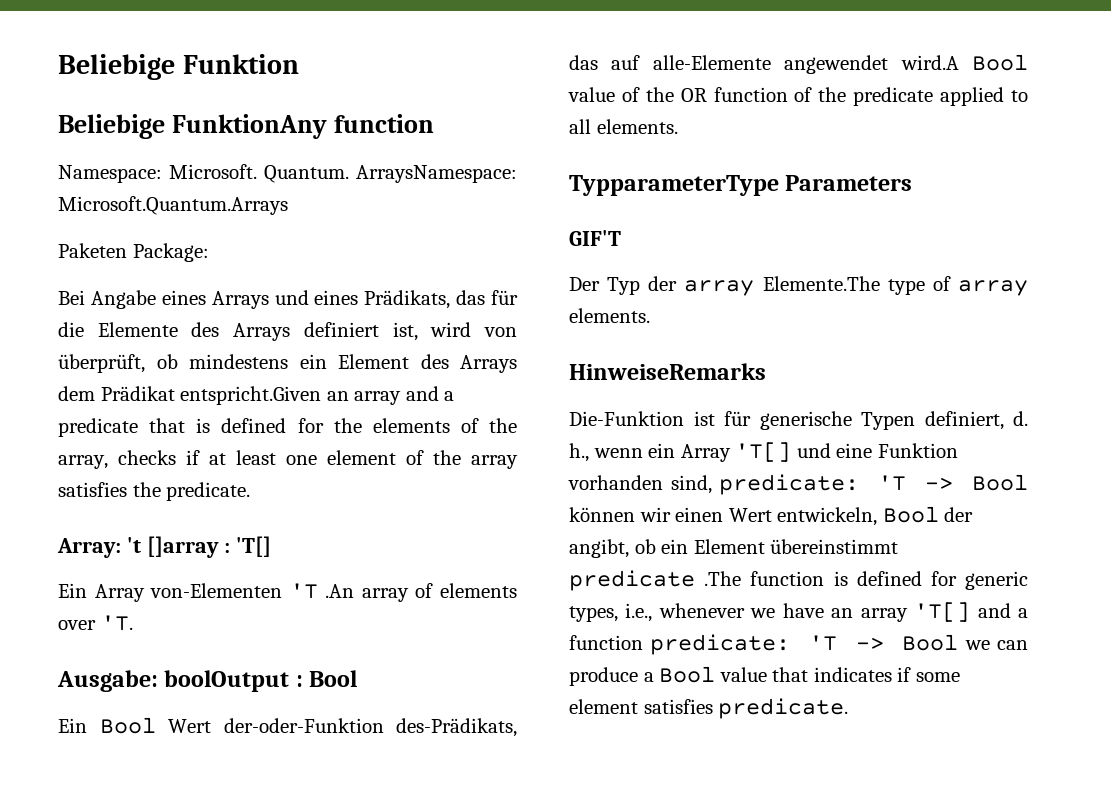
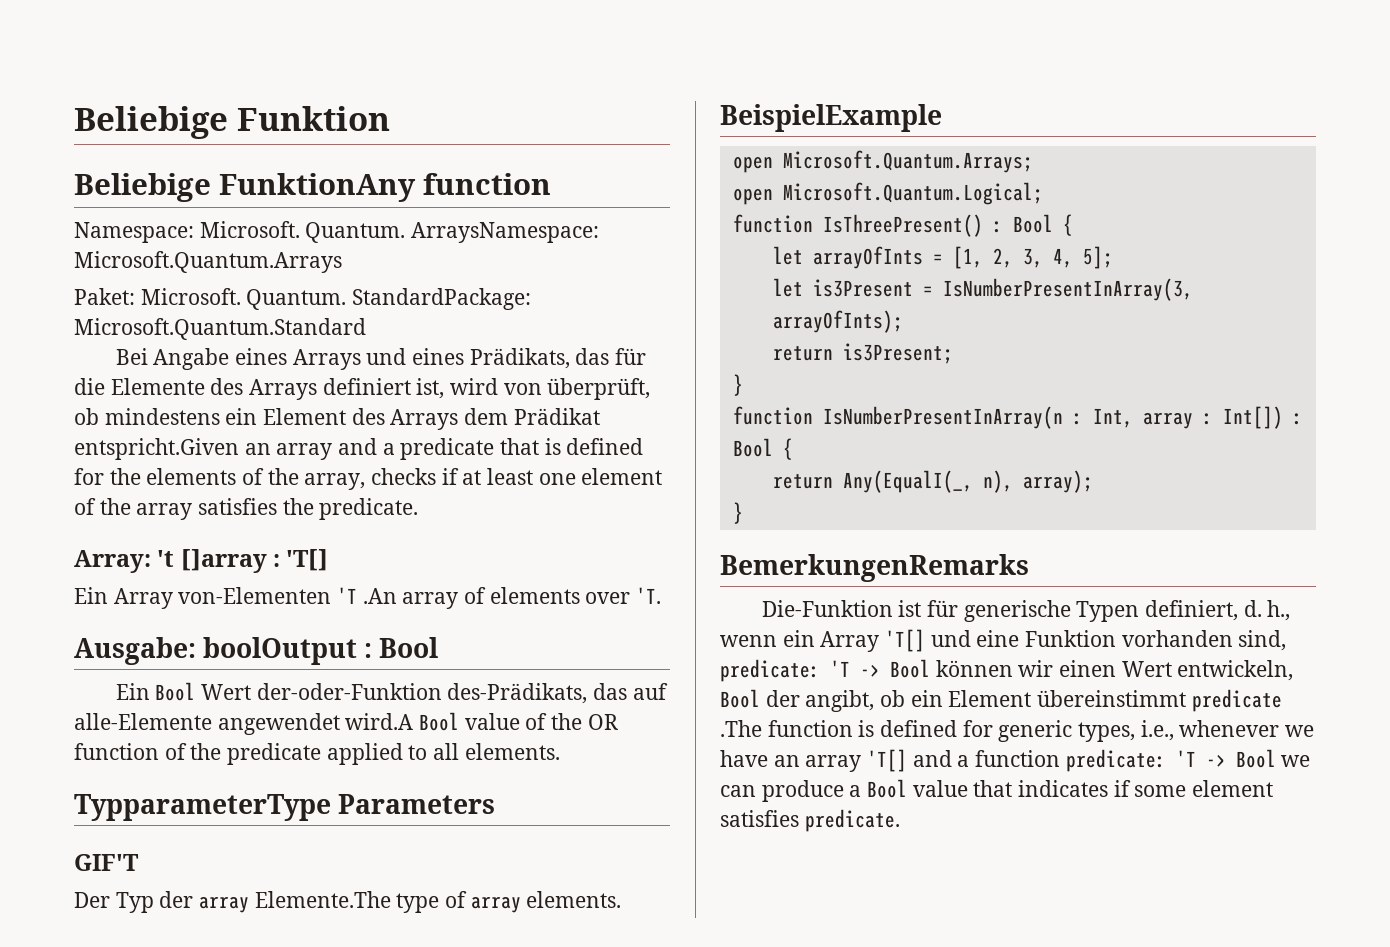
[58,243,209,262] Paketen Package: -> [74,288,532,310] [74,318,366,340] Paket: Microsoft. Quantum. StandardPackage: Microsoft.Quantum.Standard
[569,363,766,380] HinweiseRemarks -> [720,104,942,132] [732,150,1033,173] [732,182,1043,205] [732,214,1073,237] [772,246,1113,269] [772,278,1193,301] [772,310,903,333] [772,343,953,364] [732,374,743,396] [732,406,1303,429] [732,438,793,460] [772,470,1093,493] [732,502,743,524] [720,554,1029,582] BeispielExample // open Microsoft.Quantum.Arrays; // open Microsoft.Quantum.Logical; // function IsThreePresent() : Bool { // let arrayOfInts = [1, 2, 3, 4, 5]; // let is3Present = IsNumberPresentInArray(3, arrayOfInts); // return is3Present; // } // function IsNumberPresentInArray(n : Int, array : Int[]) : Bool { // return Any(EqualI(_, n), array); // } // BemerkungenRemarks

